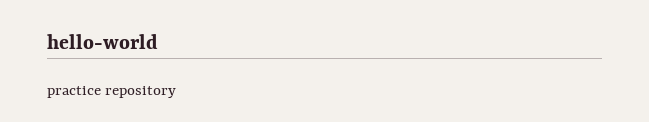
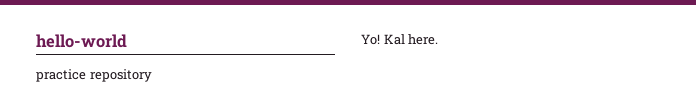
(177, 92) none -> [361,34,439,45] // Yo! Kal here.

